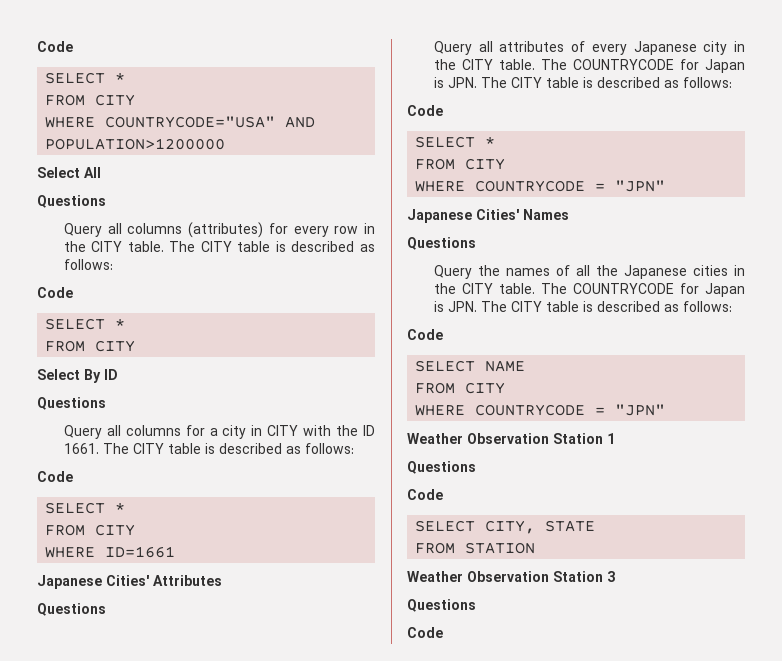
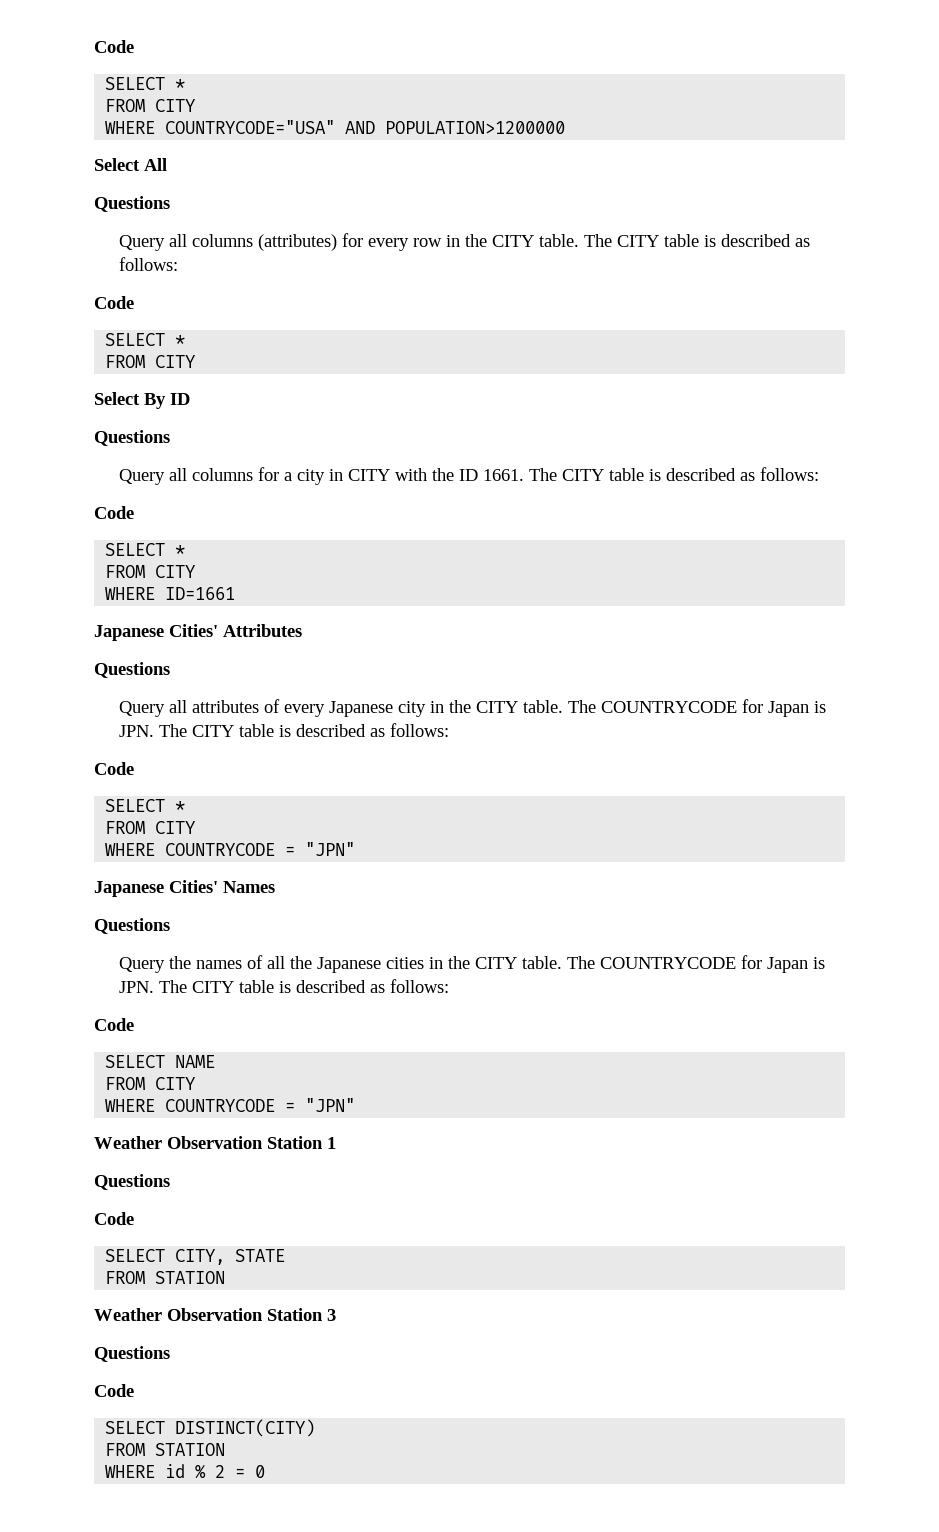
(443, 632) none -> [105,1419,316,1437] [105,1443,226,1456] [105,1464,266,1479] // SELECT DISTINCT(CITY) // FROM STATION // WHERE id % 2 = 0

